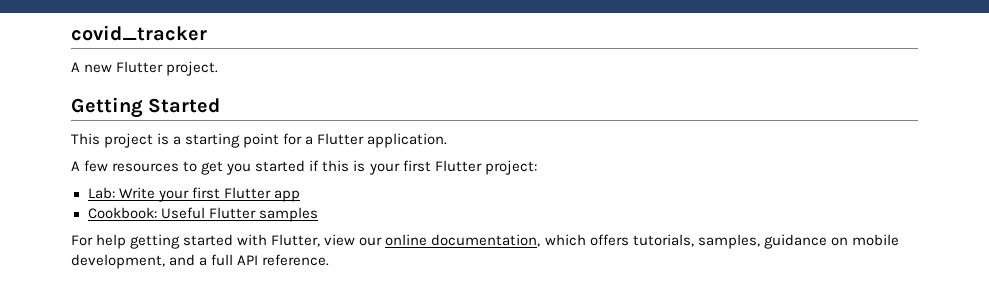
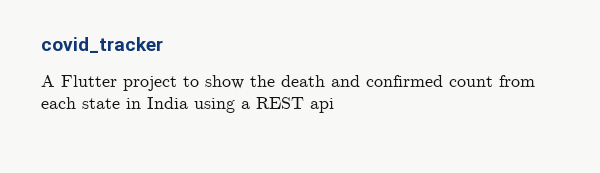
[84,61,219,76] [71,97,221,118] [71,133,448,148] [71,160,537,175] [87,187,300,202] [87,207,318,222] [71,234,899,249] [71,254,330,269] new Flutter project. // Getting Started // This project is a starting point for a Flutter application. // A few resources to get you started if this is your first Flutter project: // Lab: Write your first Flutter app // Cookbook: Useful Flutter samples // For help getting started with Flutter, view our online documentation, which offers tutorials, samples, guidance on mobile development, and a full API reference. -> [61,75,535,91] [41,97,334,113] Flutter project to show the death and confirmed count from each state in India using a REST api

